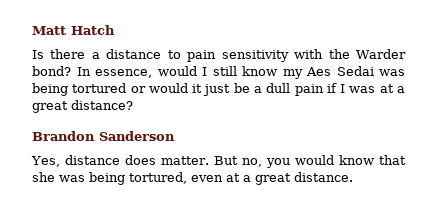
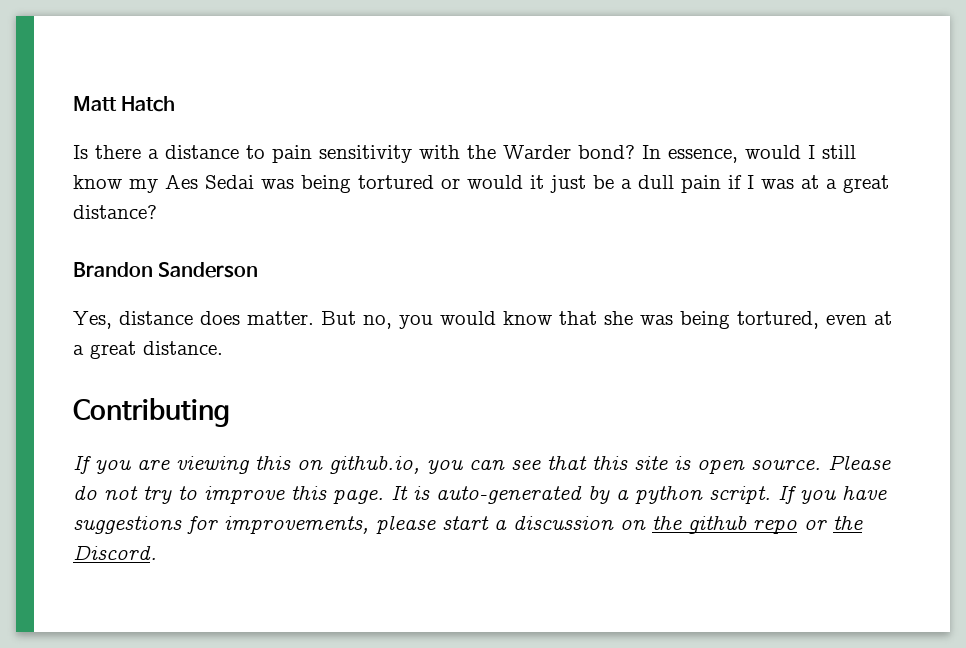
(353, 177) none -> [73,398,230,427] [73,455,891,474] [73,485,887,504] [73,515,863,534] [73,545,157,560] // Contributing // If you are viewing this on github.io, you can see that this site is open source. Please do not try to improve this page. It is auto-generated by a python script. If you have suggestions for improvements, please start a discussion on the github repo or the Discord.

